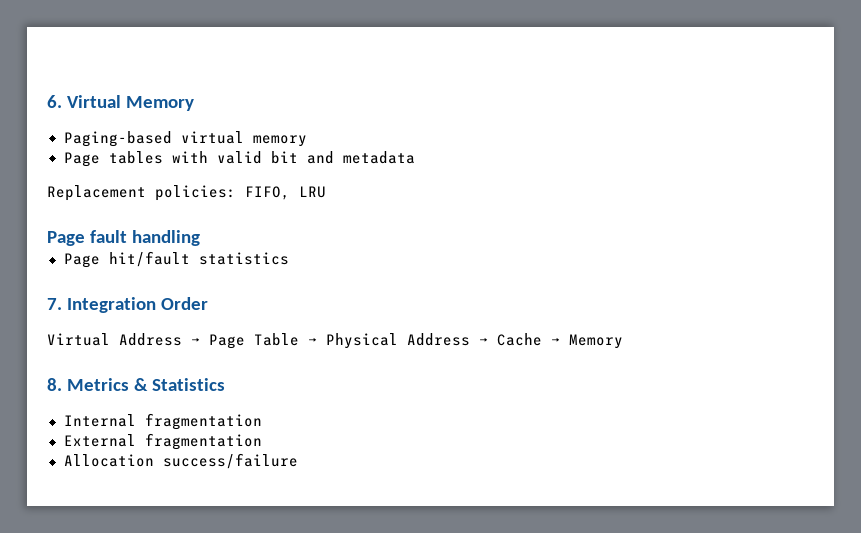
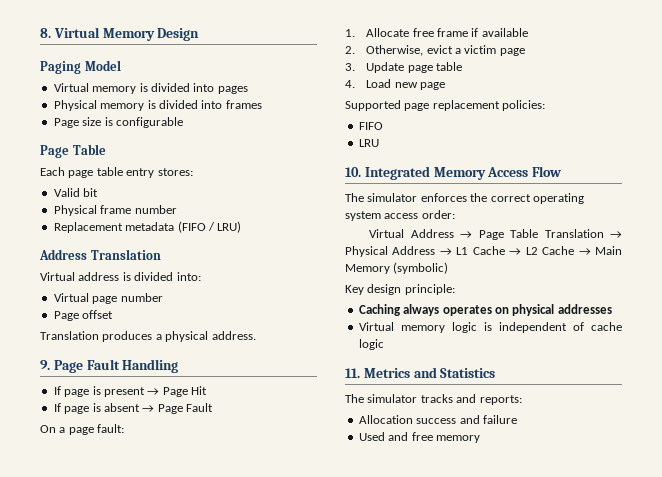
[47,95,62,108] 6. -> [40,28,51,38] 8.
[63,131,307,147] [63,151,415,167] [47,185,146,201] // Paging-based virtual memory // Page tables with valid bit and metadata // Replacement -> [157,28,200,41] [40,60,121,74] [53,83,248,94] [53,100,262,111] [53,117,183,128] [40,144,106,158] [40,167,193,178] [53,188,99,197] [53,205,177,216] [53,221,242,233] [39,249,161,260] [40,272,201,281] [53,293,163,304] [53,310,114,321] [40,331,256,342] [40,359,179,373] [53,386,207,397] [53,403,213,414] [40,424,125,435] [345,28,528,37] [345,45,525,56] [345,62,463,73] [345,79,446,90] [345,100,500,111] Design // Paging Model // Virtual memory is divided into pages // Physical memory is divided into frames // Page size is configurable // Page Table // Each page table entry stores: // Valid bit // Physical frame number // Replacement metadata (FIFO / LRU) // Address Translation // Virtual address is divided into: // Virtual page number // Page offset // Translation produces a physical address. // 9. Page Fault Handling // If page is present → Page Hit // If page is absent → Page Fault // On a page fault: // 1. Allocate free frame if available // 2. Otherwise, evict a victim page // 3. Update page table // 4. Load new page // Supported page replacement
[245,186,290,200] FIFO, -> [358,122,383,130] // FIFO //
[47,230,201,246] [63,251,289,268] [47,297,209,313] Page fault handling // Page hit/fault statistics // 7. Integration Order -> [345,166,562,180] [345,193,584,204] [345,210,455,221] 10. Integrated Memory Access Flow // The simulator enforces the correct operating system access order:
(299, 339) none -> [544,229,604,238] Translation
[497,333,623,349] [47,378,226,391] [63,413,262,430] [63,433,262,450] [63,453,298,469] Cache → Memory // 8. Metrics & Statistics // Internal fragmentation // External fragmentation // Allocation success/failure -> [456,246,622,255] [345,262,449,274] [345,284,455,295] [358,304,612,316] [358,322,622,333] [358,339,384,350] [345,367,496,378] [345,394,522,405] [358,415,517,424] [358,432,480,443] L1 Cache → L2 Cache → Main Memory (symbolic) // Key design principle: // Caching always operates on physical addresses // Virtual memory logic is independent of cache logic // 11. Metrics and Statistics // The simulator tracks and reports: // Allocation success and failure // Used and free memory

